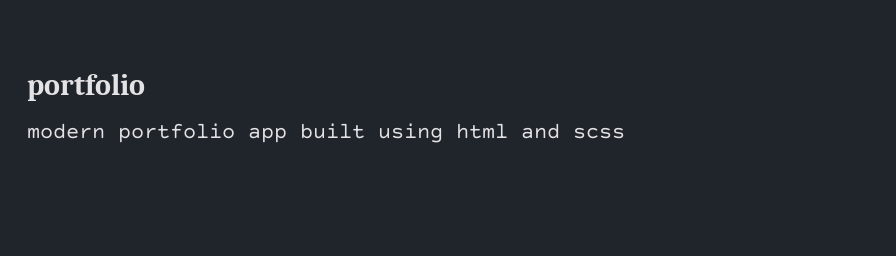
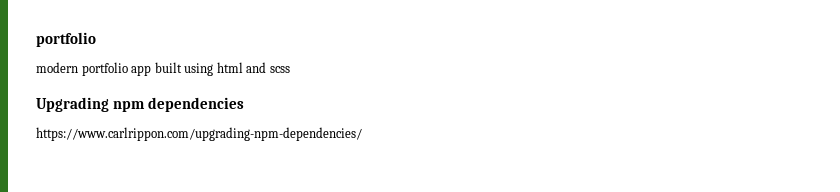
(625, 133) none -> [36,97,245,112] [36,127,362,141] // Upgrading npm dependencies // https://www.carlrippon.com/upgrading-npm-dependencies/

